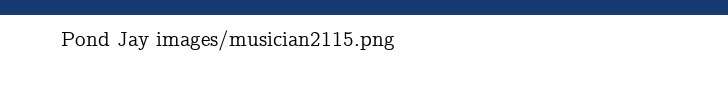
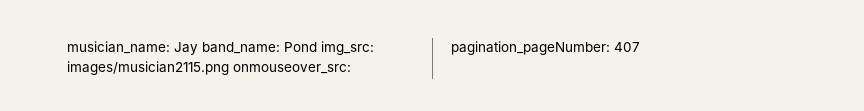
[61,30,395,51] Pond Jay images/musician2115.png -> [67,41,374,55] [67,61,351,75] [451,41,640,55] musician_name: Jay band_name: Pond img_src: images/musician2115.png onmouseover_src: pagination_pageNumber: 407

